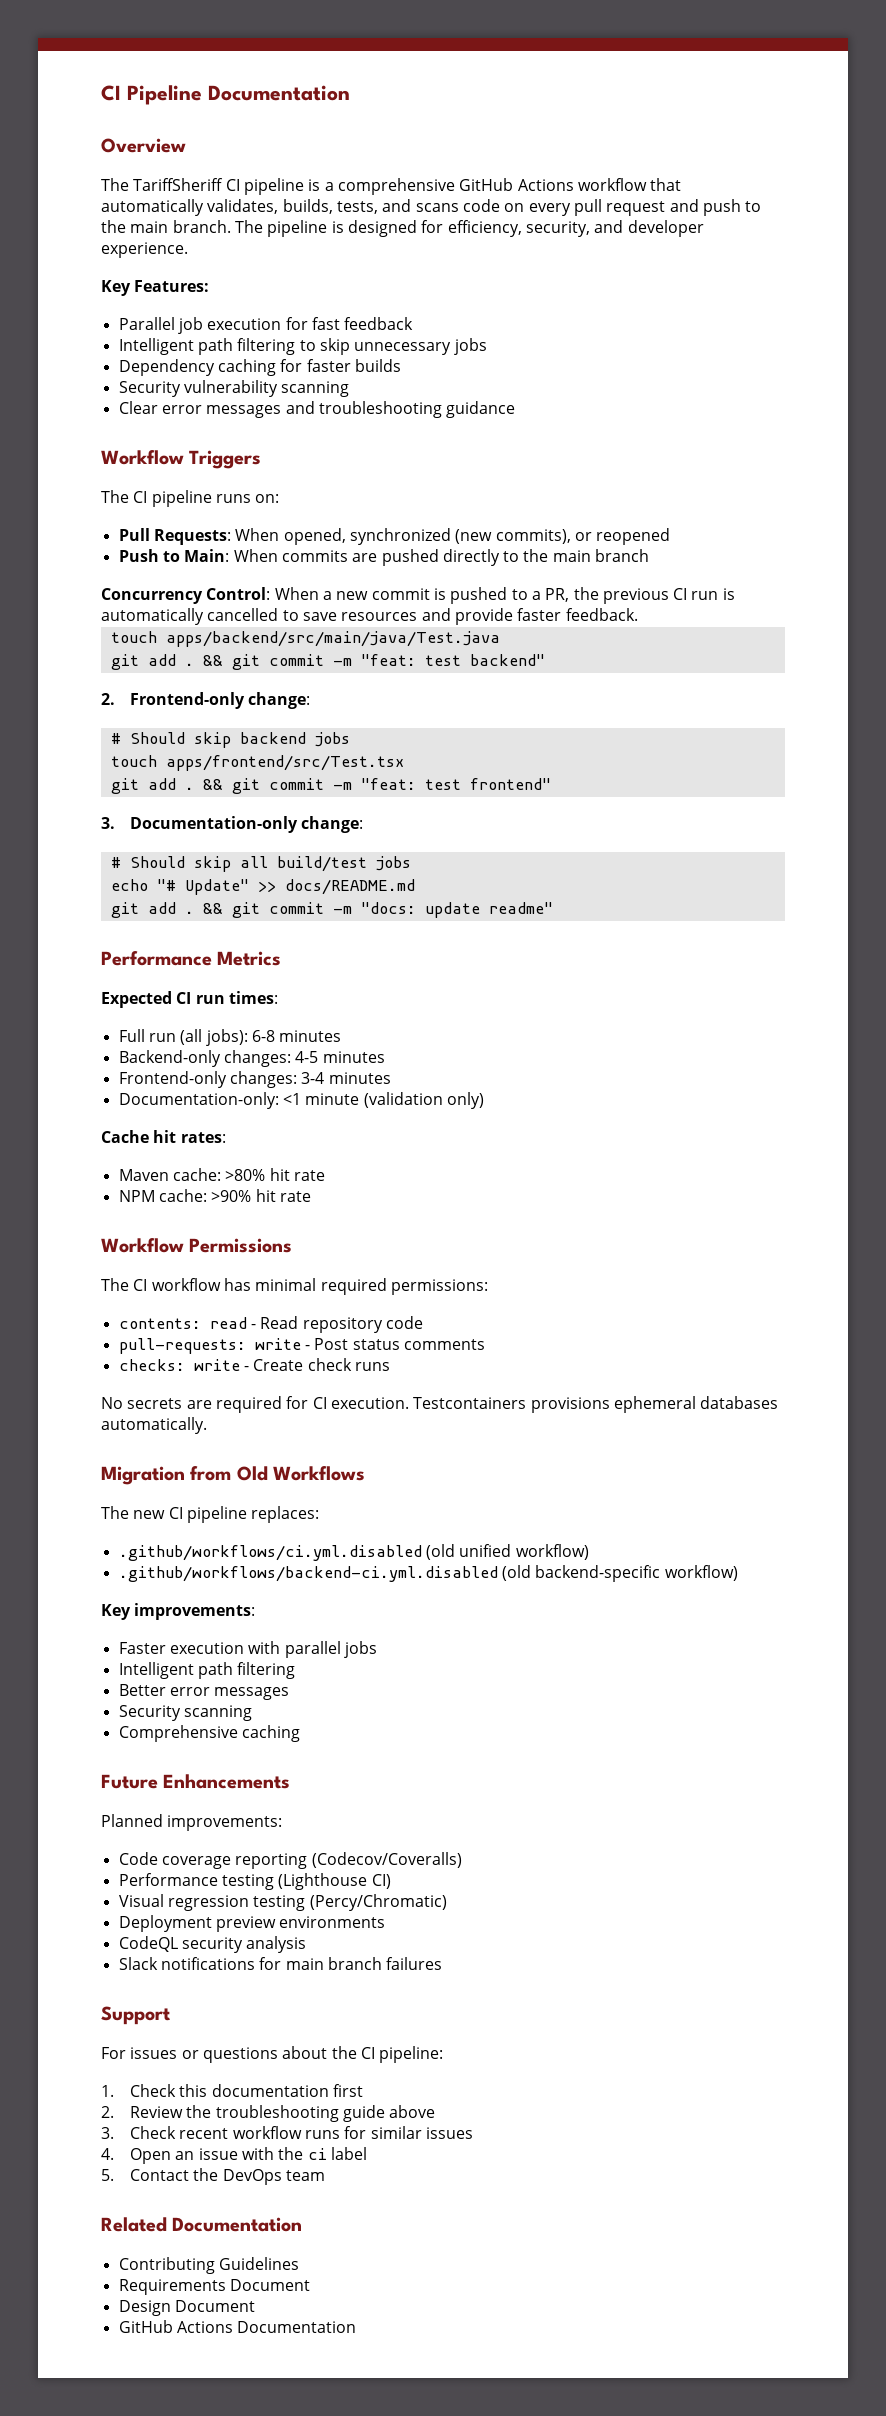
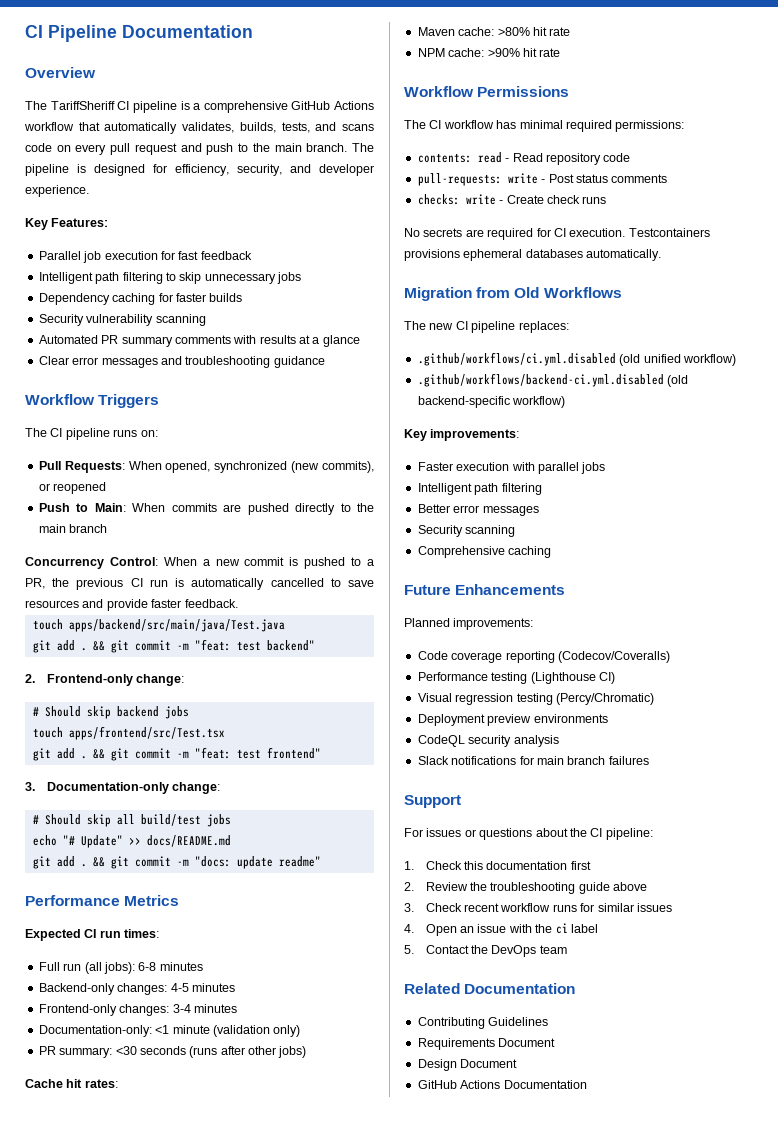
(350, 389) none -> [38,335,360,347] // Automated PR summary comments with results at a glance
(484, 1100) none -> [38,1046,307,1058] // PR summary: <30 seconds (runs after other jobs)

